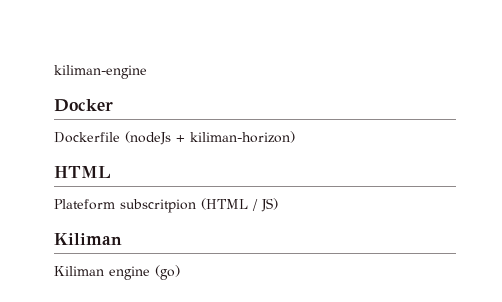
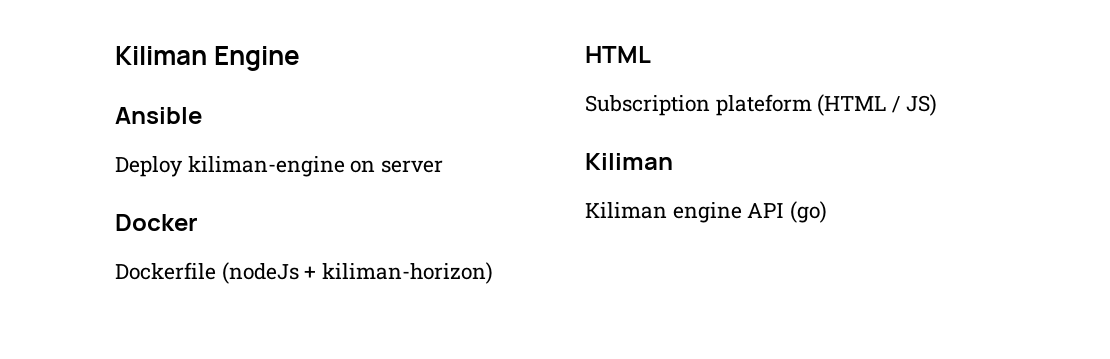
(54, 72) none -> [115,46,301,71] [115,107,202,124] [115,156,183,177] Kiliman Engine // Ansible // Deploy
(147, 72) none -> [350,160,444,173] on server
[54,199,196,213] Plateform subscritpion -> [585,94,812,116] Subscription plateform
(150, 273) none -> [747,203,785,218] API

